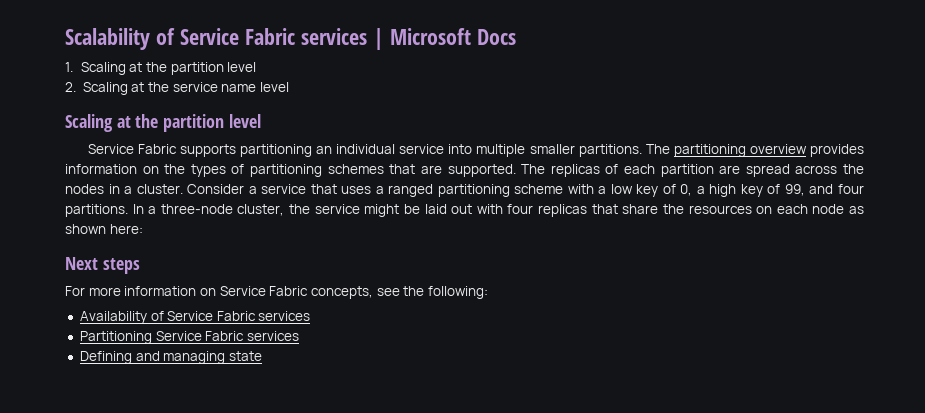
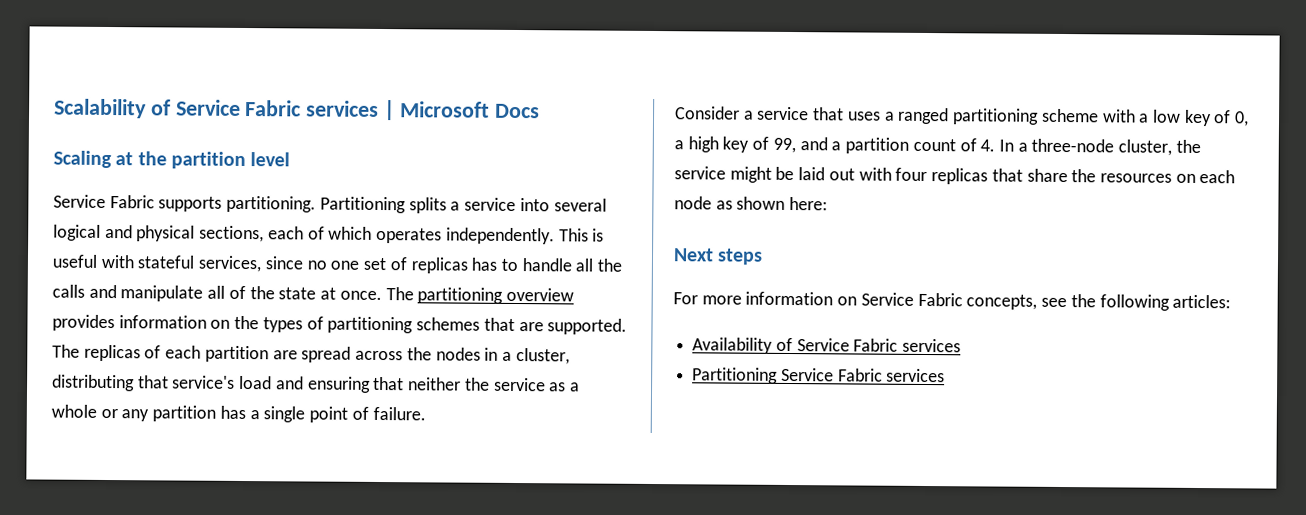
[65,62,257,75] [65,82,289,95] // 1. Scaling at the partition level // 2. Scaling at the service name level -> (540, 111) none
[240,144,642,157] partitioning an individual service into multiple smaller partitions. -> [226,195,607,214] [53,224,605,245] [52,254,623,274] [52,284,382,302] partitioning. Partitioning splits a service into several logical and physical sections, each of which operates independently. This is useful with stateful services, since no one set of replicas has to handle all the calls and manipulate all of the state at once.
[136,184,183,194] cluster. -> [515,347,570,365] [52,374,580,393] [51,404,426,423] cluster, distributing that service's load and ensuring that neither the service as a whole or any partition has a single point of failure. //
[837,184,864,194] [65,204,128,217] four partitions. -> [831,137,996,154] a partition count of 4.
[427,286,488,299] following: -> [1099,294,1232,311] following articles:
[79,351,262,364] // Defining and managing state -> (946, 375) none

